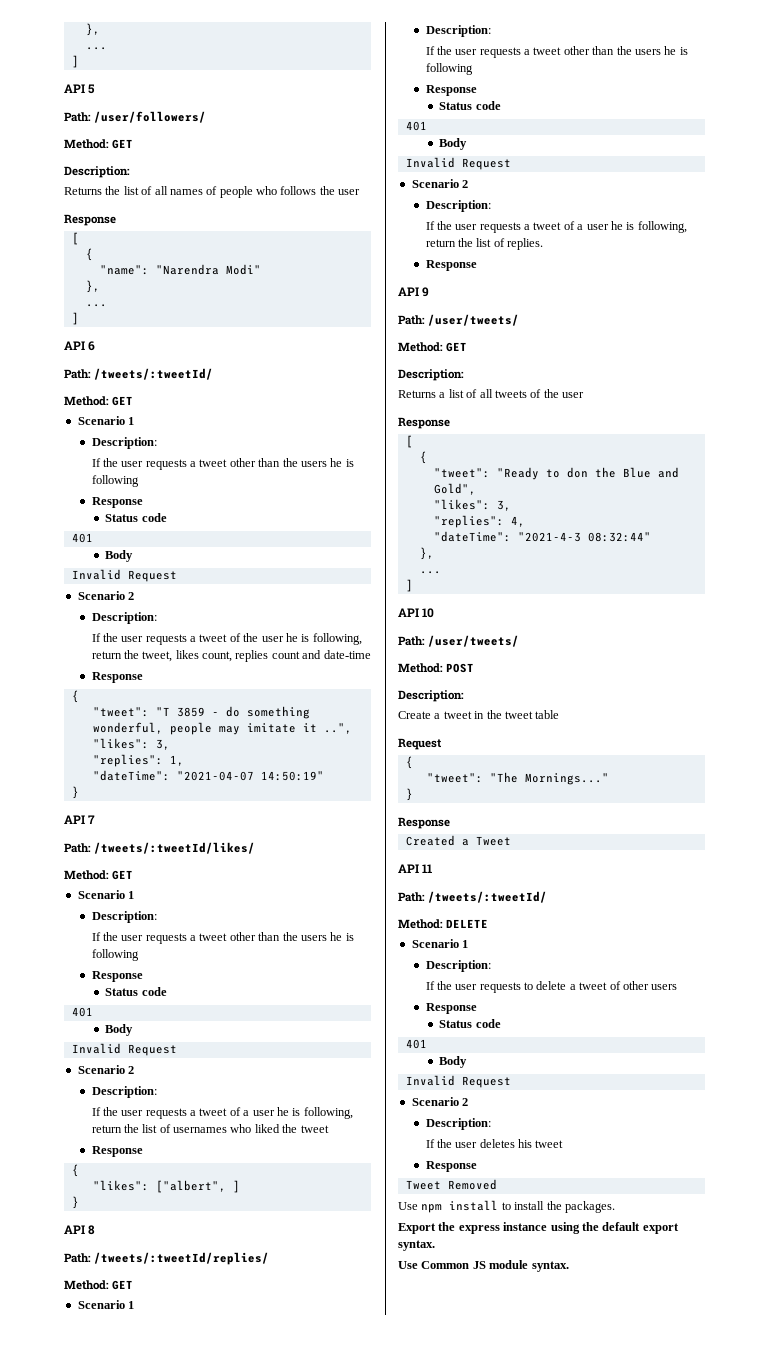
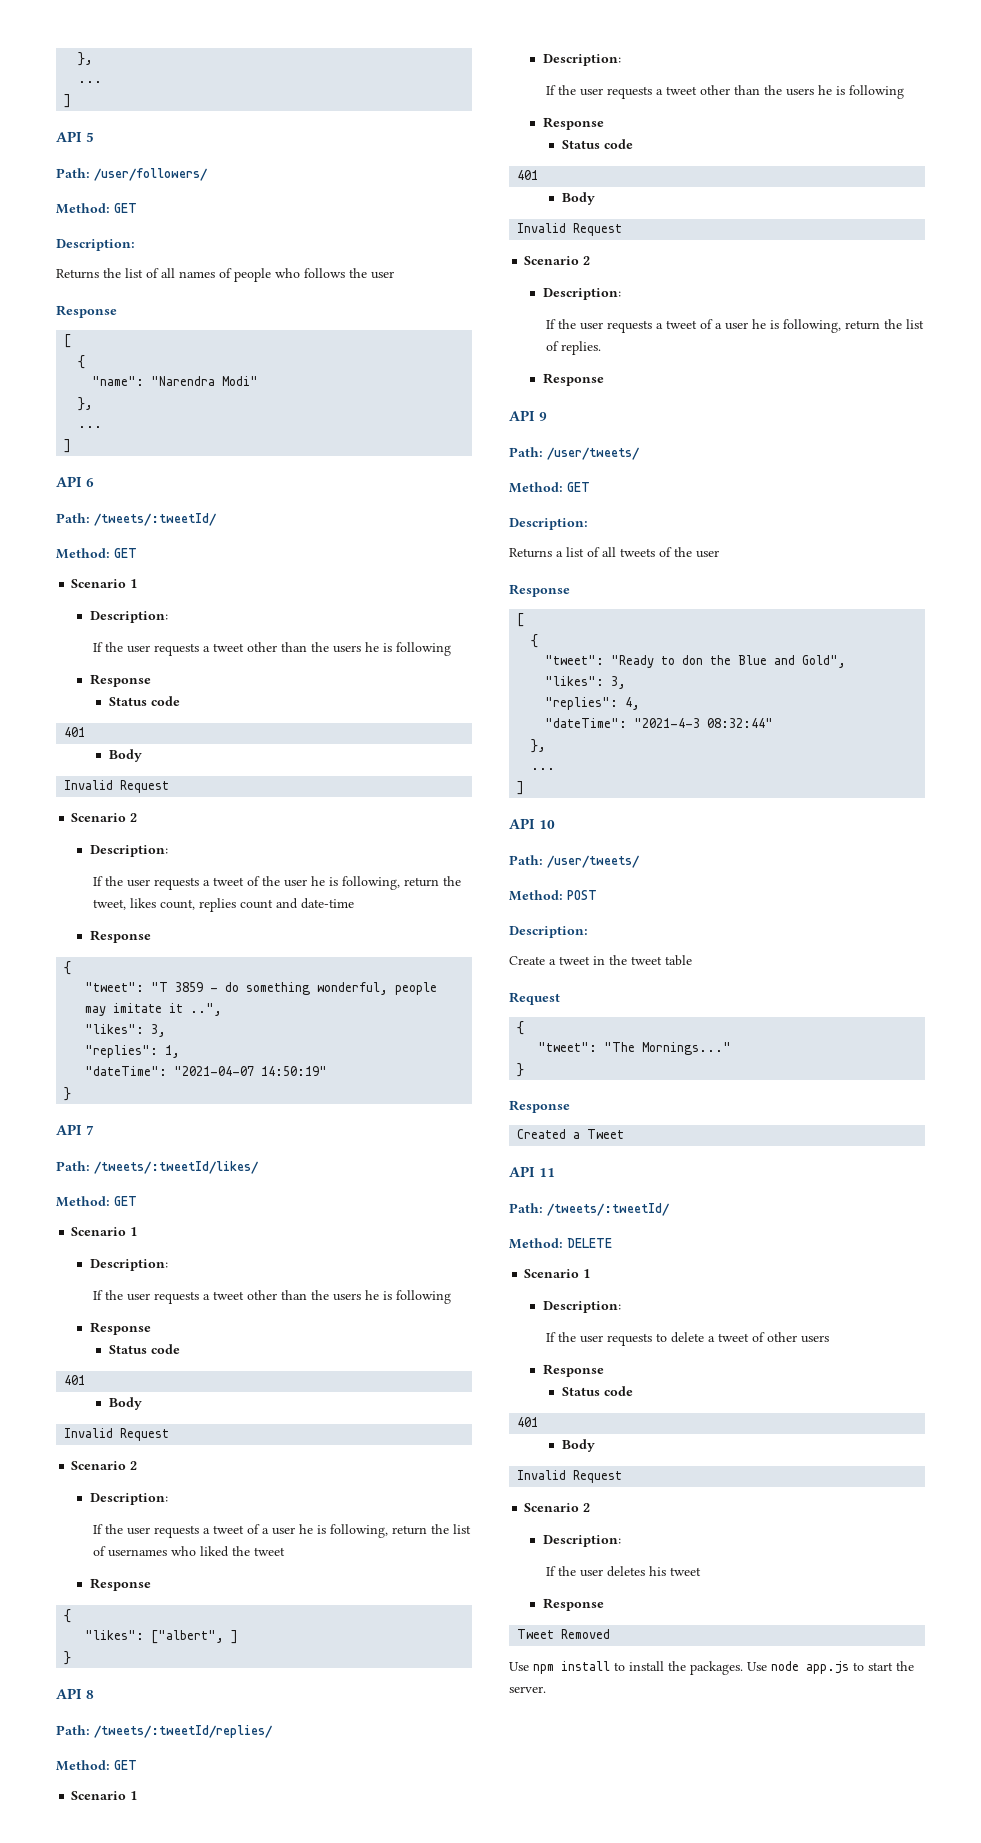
[398,1222,679,1234] [398,1240,435,1251] [398,1260,569,1272] // Export the express instance using the default export syntax. // Use Common JS module syntax. -> [747,1661,914,1674] [509,1686,546,1693] Use node app.js to start the server.

